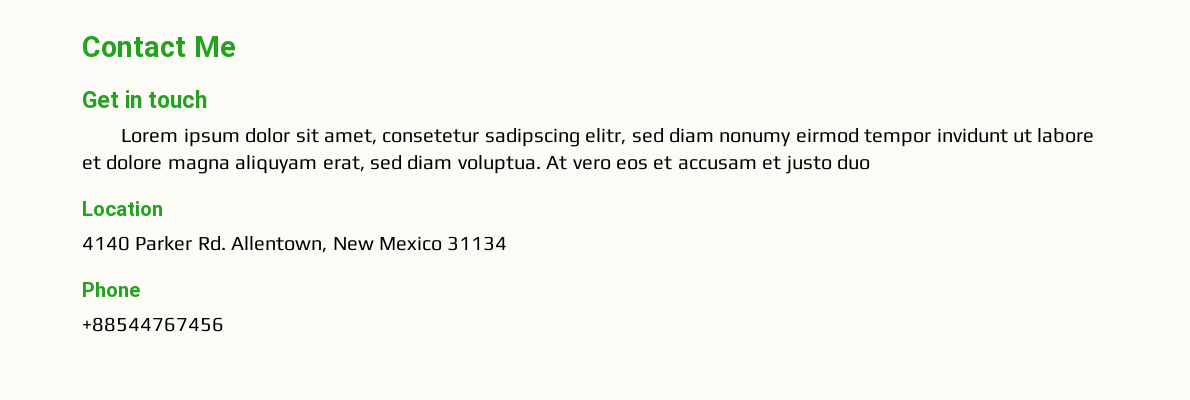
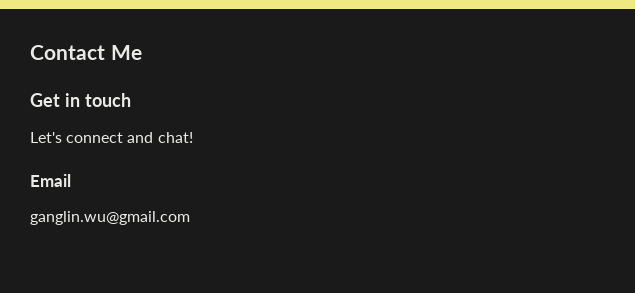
[121,128,1095,147] [82,155,870,174] [82,201,163,216] [82,236,508,253] [82,282,140,297] [82,317,224,332] Lorem ipsum dolor sit amet, consetetur sadipscing elitr, sed diam nonumy eirmod tempor invidunt ut labore et dolore magna aliquyam erat, sed diam voluptua. At vero eos et accusam et justo duo // Location // 4140 Parker Rd. Allentown, New Mexico 31134 // Phone // +88544767456 -> [30,132,193,143] [30,174,71,187] [30,211,190,225] Let's connect and chat! // Email // ganglin.wu@gmail.com

